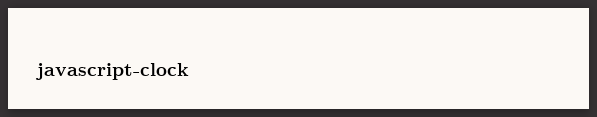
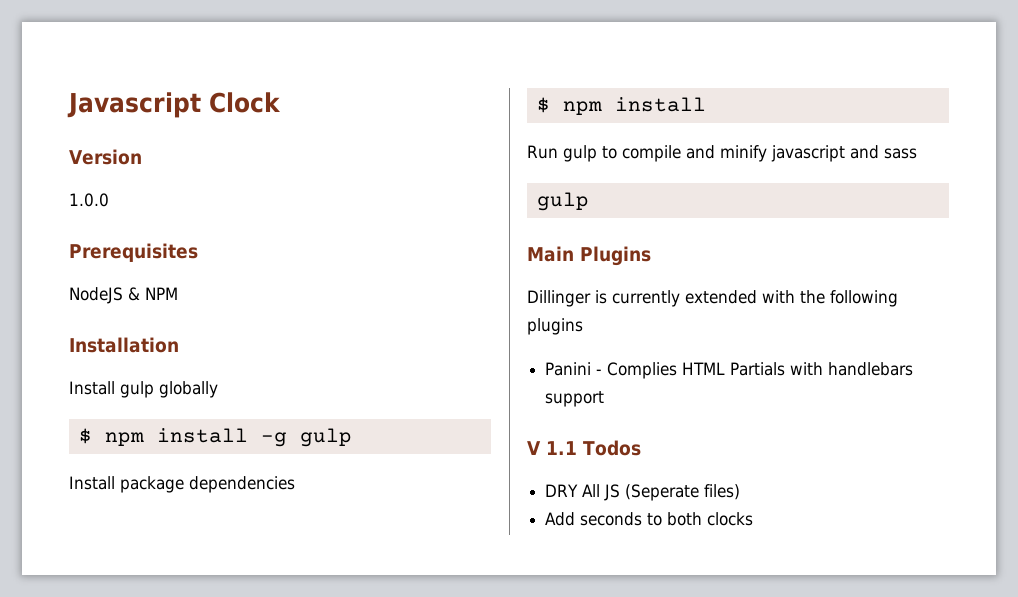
[35,63,189,80] javascript-clock -> [67,92,281,118] [69,149,142,165] [69,193,109,207] [69,243,198,262] [69,287,178,304] [69,337,179,353] [69,381,218,398] [78,428,352,447] [69,476,295,493] [536,97,706,115] [527,145,917,162] [536,192,589,211] [527,246,651,266] [527,290,898,307] [527,318,583,335] [545,362,914,379] [545,391,605,407] [527,440,641,456] [545,484,741,501] [545,512,754,526] Javascript Clock // Version // 1.0.0 // Prerequisites // NodeJS & NPM // Installation // Install gulp globally // $ npm install -g gulp // Install package dependencies // $ npm install // Run gulp to compile and minify javascript and sass // gulp // Main Plugins // Dillinger is currently extended with the following plugins // Panini - Complies HTML Partials with handlebars support // V 1.1 Todos // DRY All JS (Seperate files) // Add seconds to both clocks

